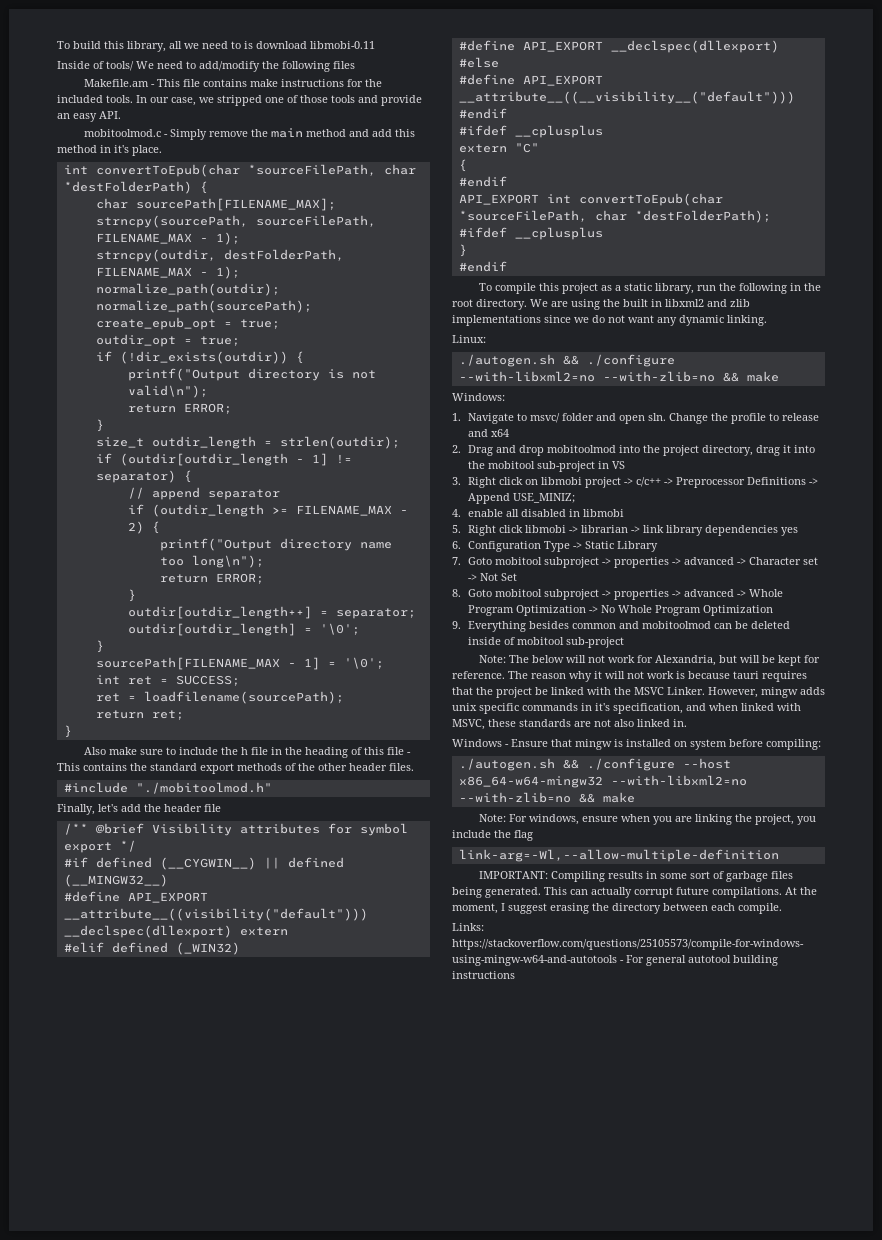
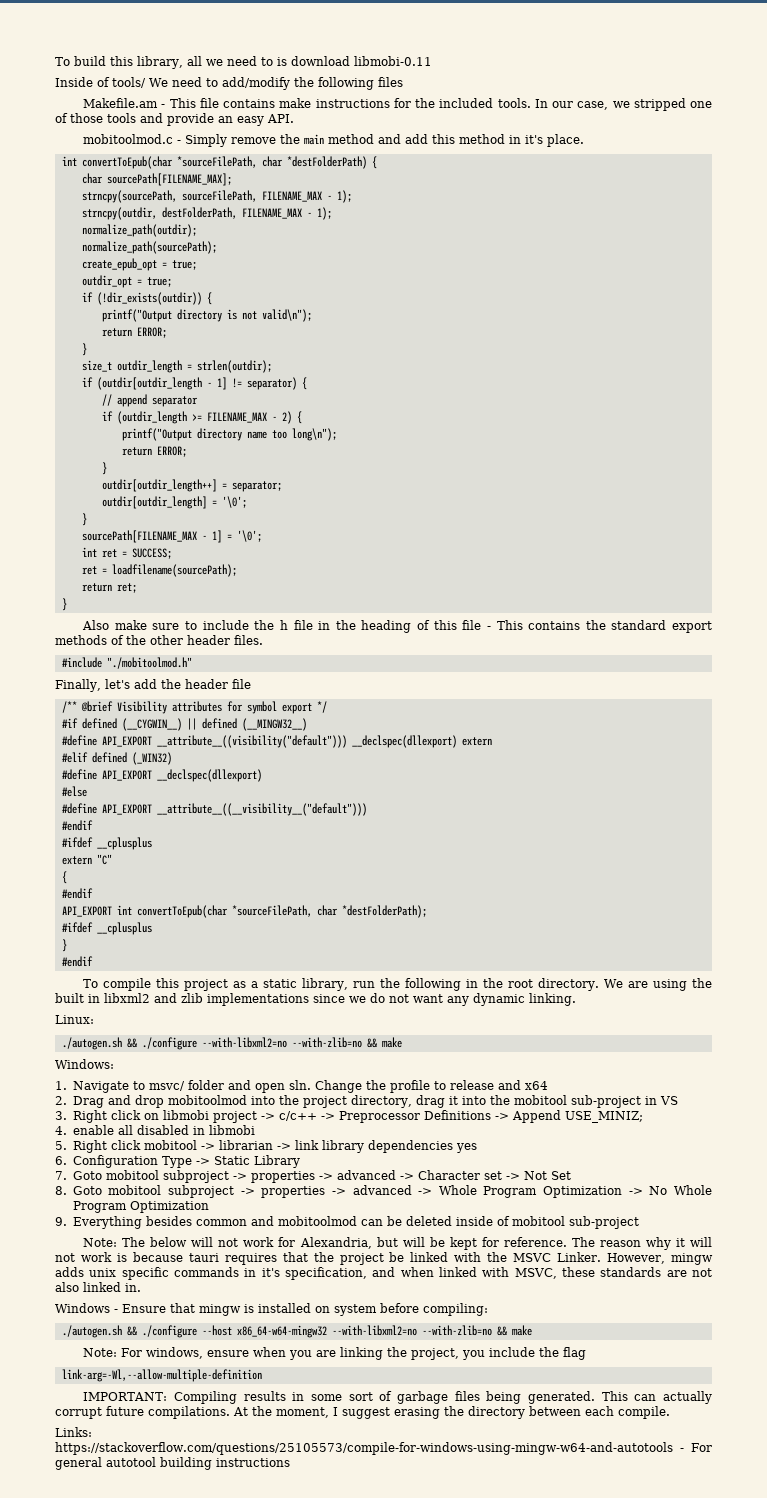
[524,525,566,533] libmobi -> [143,1140,197,1150] mobitool

